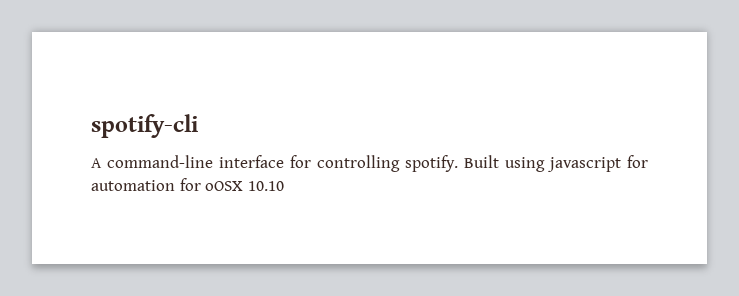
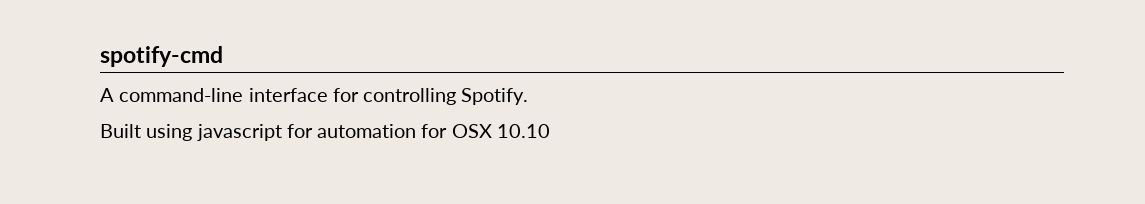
[91,114,198,138] spotify-cli -> [100,46,223,67] spotify-cmd
[405,155,458,172] spotify. -> [461,88,529,105] Spotify. //
[205,181,244,191] oOSX -> [451,124,492,138] OSX

